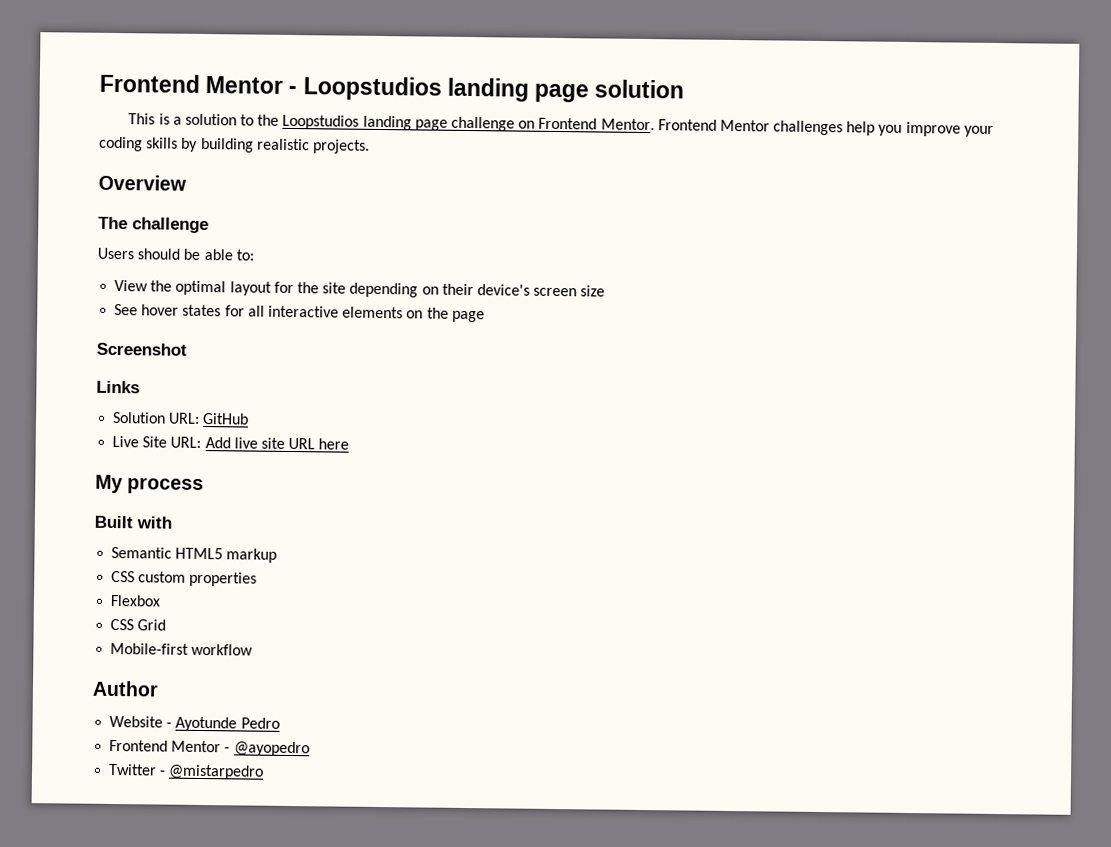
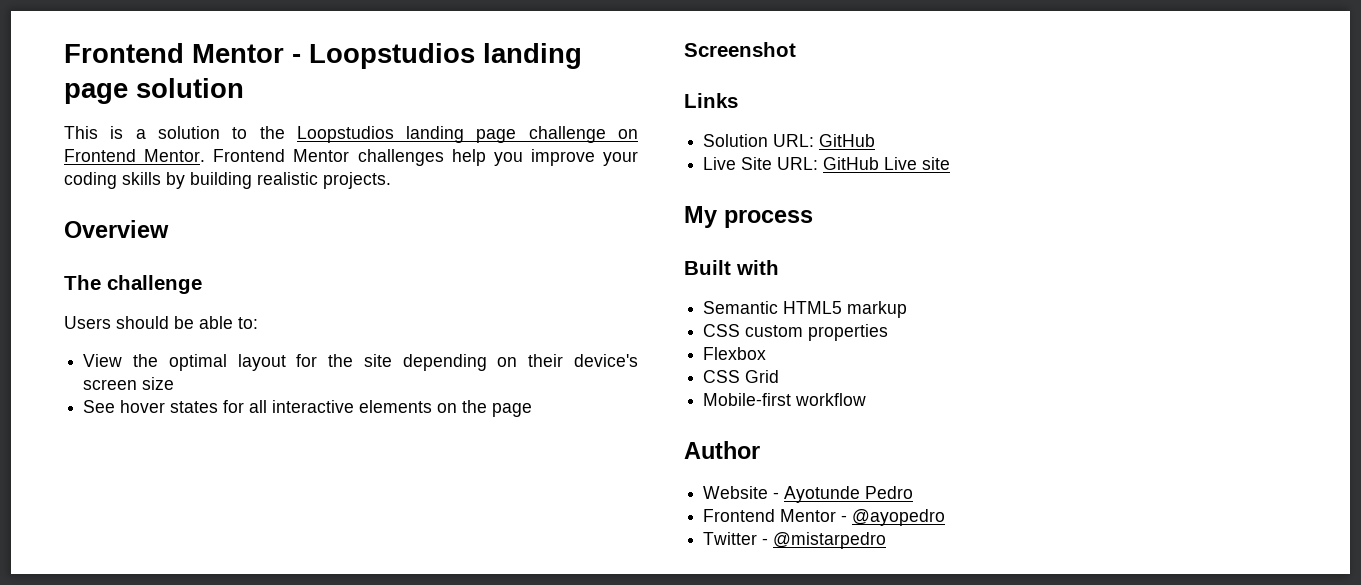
[204,437,350,450] Add live site URL here -> [823,157,951,170] GitHub Live site

